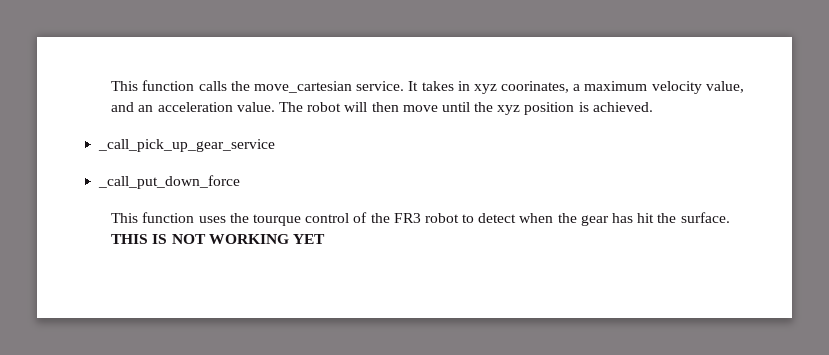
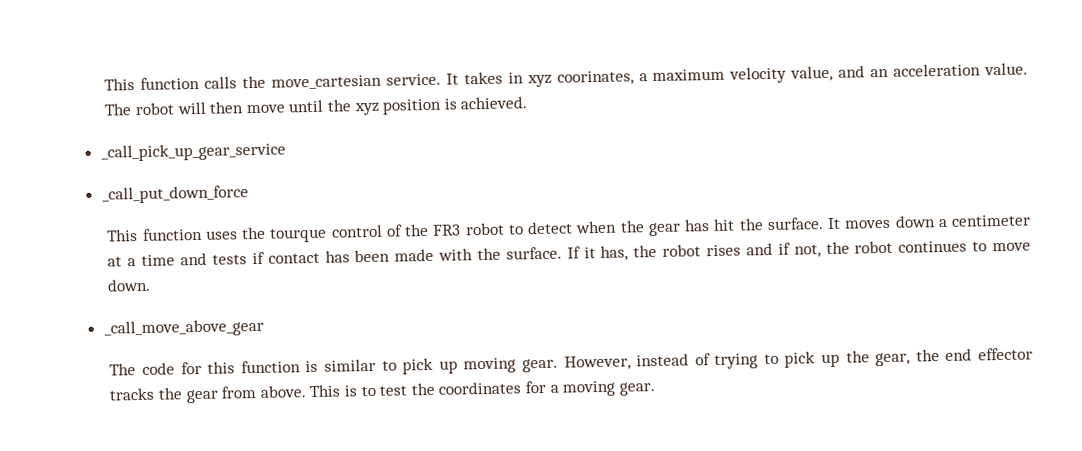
[111,234,325,244] THIS IS NOT WORKING YET -> [827,214,1032,229] [107,240,1032,267] [107,278,152,292] [103,318,264,338] [109,347,1034,376] [109,380,655,404] It moves down a centimeter at a time and tests if contact has been made with the surface. If it has, the robot rises and if not, the robot continues to move down. // _call_move_above_gear // The code for this function is similar to pick up moving gear. However, instead of trying to pick up the gear, the end effector tracks the gear from above. This is to test the coordinates for a moving gear.

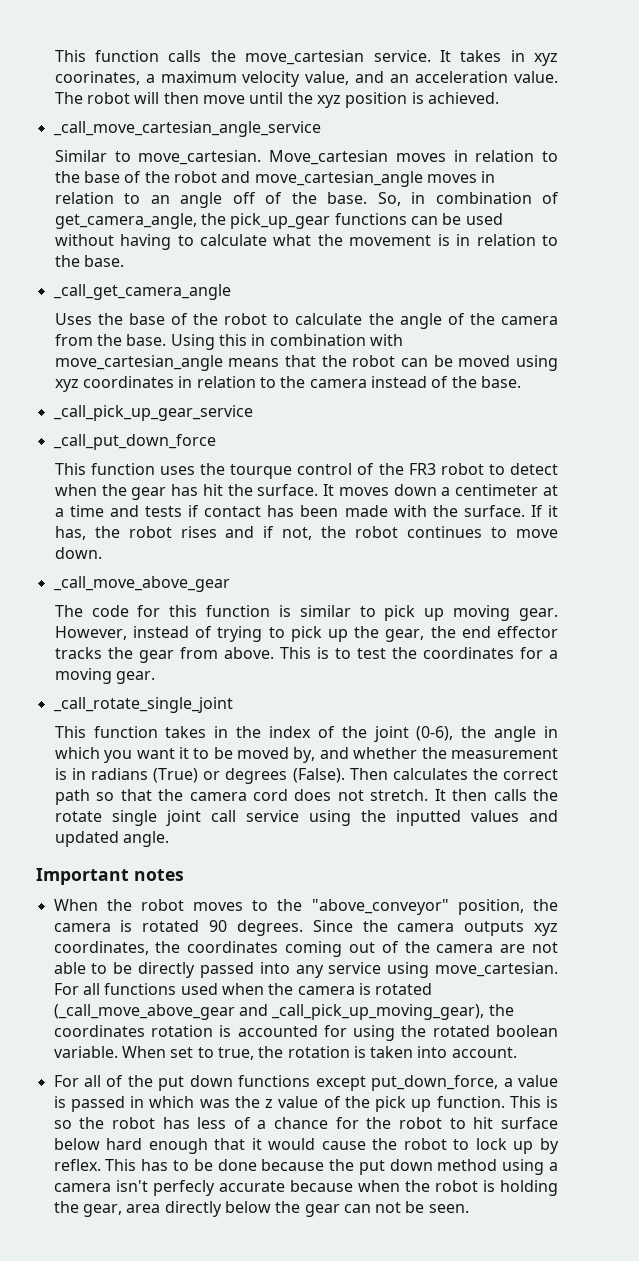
(528, 103) none -> [52,121,321,137] [54,150,558,165] [54,171,496,187] [54,192,559,208] [54,213,503,229] [54,234,559,250] [54,255,125,267] [52,284,231,300] [54,313,558,329] [54,334,404,350] [54,355,558,371] [54,376,521,392] // _call_move_cartesian_angle_service // Similar to move_cartesian. Move_cartesian moves in relation to the base of the robot and move_cartesian_angle moves in relation to an angle off of the base. So, in combination of get_camera_angle, the pick_up_gear functions can be used without having to calculate what the movement is in relation to the base. // _call_get_camera_angle // Uses the base of the robot to calculate the angle of the camera from the base. Using this in combination with move_cartesian_angle means that the robot can be moved using xyz coordinates in relation to the camera instead of the base.
(655, 389) none -> [52,697,233,713] [54,726,559,742] [54,747,558,763] [54,768,558,784] [54,789,558,805] [54,810,558,826] [54,831,170,847] [36,868,184,885] [53,899,558,915] [53,920,558,936] [53,941,558,957] [53,962,558,978] [53,983,433,995] [53,1004,514,1020] [53,1025,558,1041] [53,1046,517,1060] [53,1075,558,1091] [53,1096,558,1112] [53,1117,558,1129] [53,1138,559,1154] [53,1159,559,1175] [53,1180,558,1196] [53,1201,469,1217] // _call_rotate_single_joint // This function takes in the index of the joint (0-6), the angle in which you want it to be moved by, and whether the measurement is in radians (True) or degrees (False). Then calculates the correct path so that the camera cord does not stretch. It then calls the rotate single joint call service using the inputted values and updated angle. // Important notes // When the robot moves to the "above_conveyor" position, the camera is rotated 90 degrees. Since the camera outputs xyz coordinates, the coordinates coming out of the camera are not able to be directly passed into any service using move_cartesian. For all functions used when the camera is rotated (_call_move_above_gear and _call_pick_up_moving_gear), the coordinates rotation is accounted for using the rotated boolean variable. When set to true, the rotation is taken into account. // For all of the put down functions except put_down_force, a value is passed in which was the z value of the pick up function. This is so the robot has less of a chance for the robot to hit surface below hard enough that it would cause the robot to lock up by reflex. This has to be done because the put down method using a camera isn't perfecly accurate because when the robot is holding the gear, area directly below the gear can not be seen.

